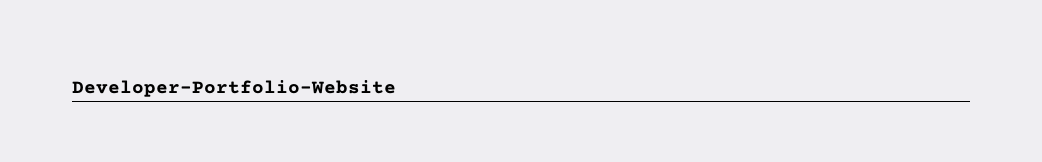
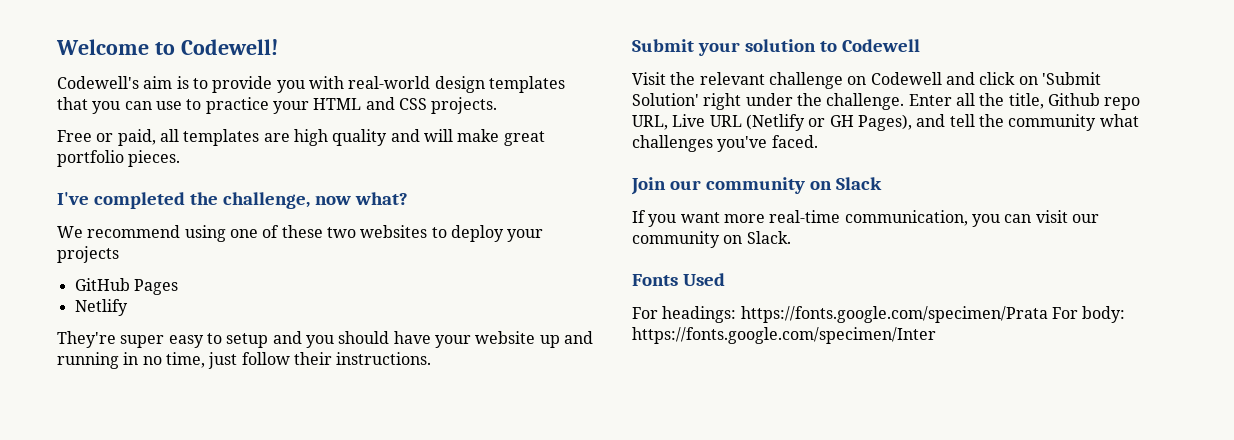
[72,80,396,97] Developer-Portfolio-Website -> [56,39,278,55] [57,76,565,93] [57,97,498,114] [57,129,545,146] [57,150,181,167] [57,192,408,209] [57,225,544,242] [57,246,119,263] [74,278,178,295] [74,299,128,316] [57,331,593,348] [57,352,432,369] [632,39,920,56] [632,72,1101,89] [632,93,1141,110] [632,114,1139,131] [632,135,818,152] [631,177,882,195] [632,210,1099,227] [632,231,791,248] [632,273,725,286] [632,306,1126,323] [632,327,936,344] Welcome to Codewell! // Codewell's aim is to provide you with real-world design templates that you can use to practice your HTML and CSS projects. // Free or paid, all templates are high quality and will make great portfolio pieces. // I've completed the challenge, now what? // We recommend using one of these two websites to deploy your projects // GitHub Pages // Netlify // They're super easy to setup and you should have your website up and running in no time, just follow their instructions. // Submit your solution to Codewell // Visit the relevant challenge on Codewell and click on 'Submit Solution' right under the challenge. Enter all the title, Github repo URL, Live URL (Netlify or GH Pages), and tell the community what challenges you've faced. // Join our community on Slack // If you want more real-time communication, you can visit our community on Slack. // Fonts Used // For headings: https://fonts.google.com/specimen/Prata For body: https://fonts.google.com/specimen/Inter

